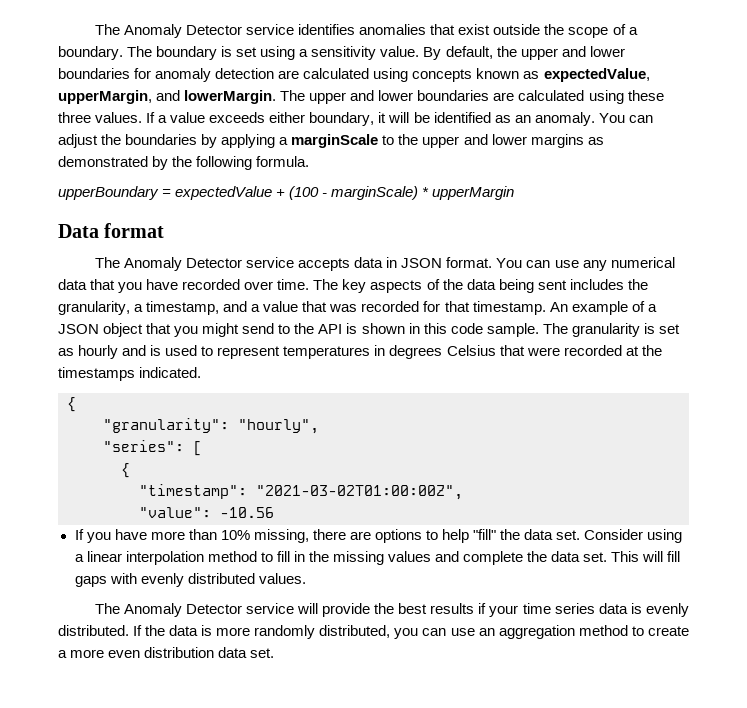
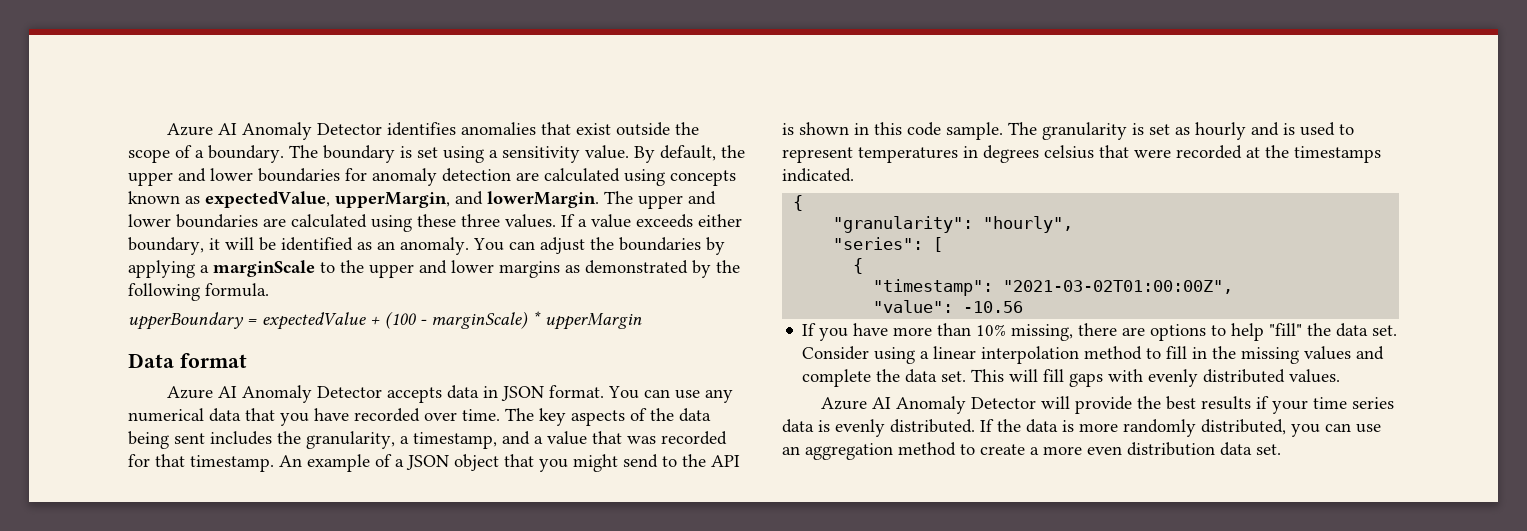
[94,24,295,38] The Anomaly Detector service -> [167,122,383,140] Azure AI Anomaly Detector
[94,257,295,271] The Anomaly Detector service -> [167,385,383,403] Azure AI Anomaly Detector
[446,345,496,356] Celsius -> [1044,145,1094,159] celsius
[94,603,295,617] The Anomaly Detector service -> [821,396,1037,414] Azure AI Anomaly Detector

